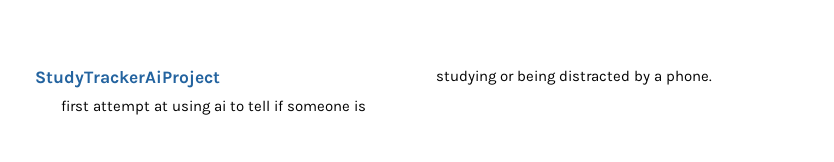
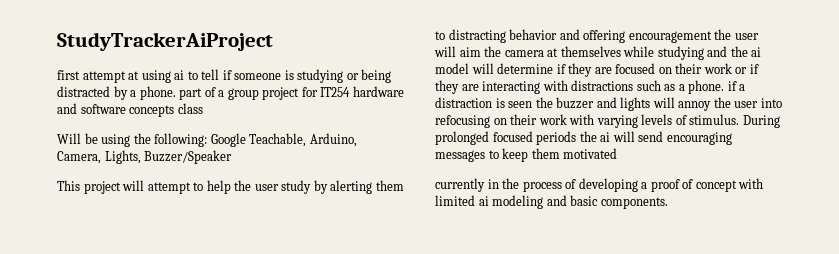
(713, 77) none -> [179,86,404,100] [57,103,203,117] [57,133,357,147] [57,150,233,164] [57,180,404,194] [435,29,759,43] [434,46,762,60] [435,63,759,77] [435,80,746,94] [435,97,782,111] [435,114,780,128] [435,131,732,145] [435,148,618,162] [435,178,764,192] [435,195,668,209] part of a group project for IT254 hardware and software concepts class // Will be using the following: Google Teachable, Arduino, Camera, Lights, Buzzer/Speaker // This project will attempt to help the user study by alerting them to distracting behavior and offering encouragement the user will aim the camera at themselves while studying and the ai model will determine if they are focused on their work or if they are interacting with distractions such as a phone. if a distraction is seen the buzzer and lights will annoy the user into refocusing on their work with varying levels of stimulus. During prolonged focused periods the ai will send encouraging messages to keep them motivated // currently in the process of developing a proof of concept with limited ai modeling and basic components.

